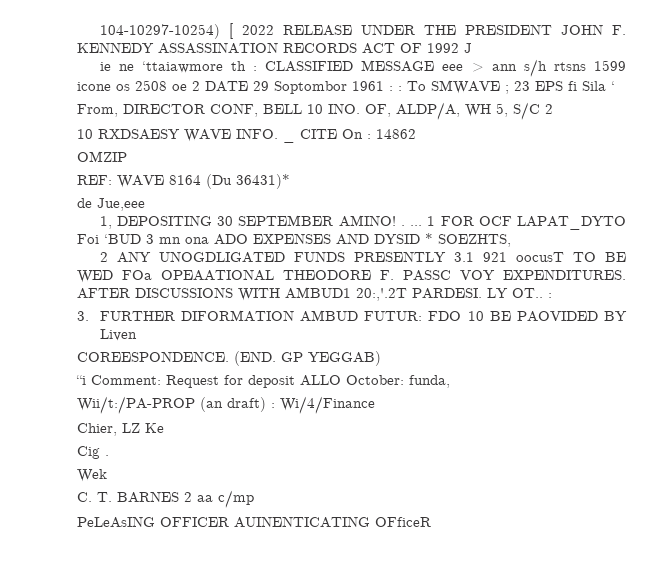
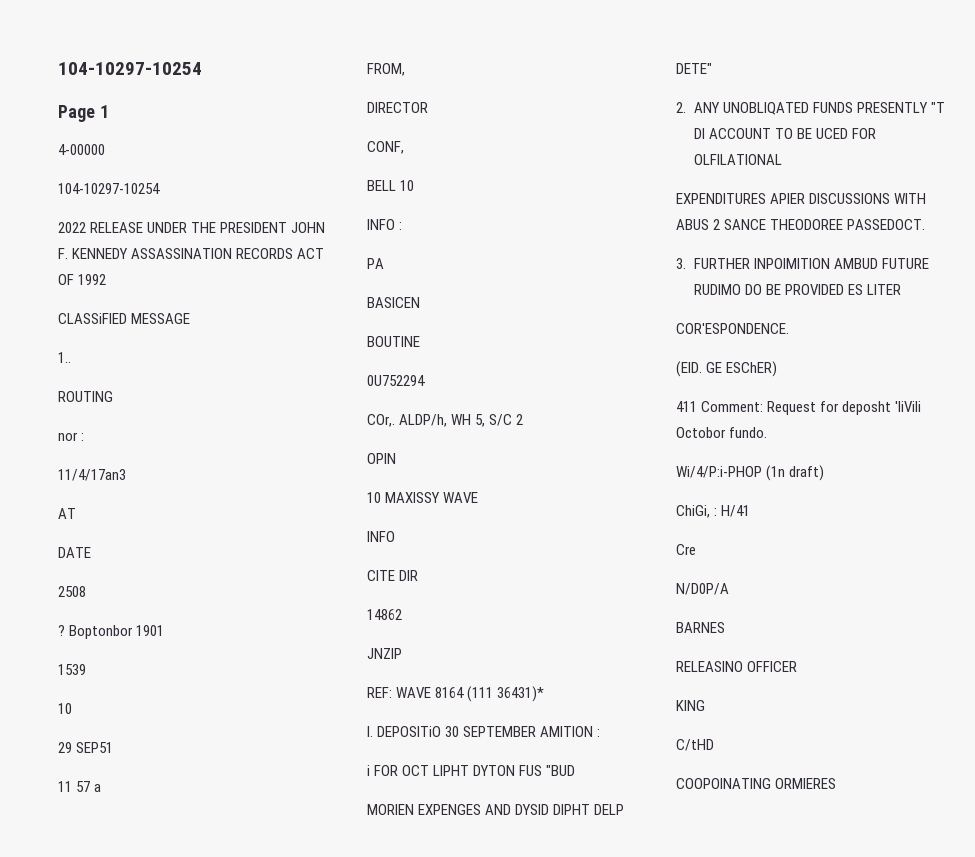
[99,23,233,39] 104-10297-10254) [ -> [58,62,202,75] [58,105,109,122] [58,144,105,155] [58,183,160,194] 104-10297-10254 // Page 1 // 4-00000 // 104-10297-10254 //
[464,43,472,53] [99,59,626,77] [77,80,615,94] [77,104,118,117] J // ie ne ‘ttaiawmore th : CLASSIFIED MESSAGE eee > ann s/h rtsns 1599 icone os 2508 oe 2 DATE 29 Soptombor 1961 : : To SMWAVE ; 23 EPS fi Sila ‘ // From, -> [58,313,191,324] [58,352,71,363] [58,391,113,402] [58,432,85,441] [58,469,126,481] [58,508,76,519] [58,547,91,558] [58,586,86,597] [58,625,165,639] [58,664,86,675] [58,703,72,714] [58,742,114,753] [58,781,102,792] [367,63,405,76] // CLASSiFIED MESSAGE // 1.. // ROUTING // nor : // 11/4/17an3 // AT // DATE // 2508 // ? Boptonbor 1901 // 1539 // 10 // 29 SEP51 // 11 57 a // FROM, //
(205, 109) none -> (428, 107) //
(258, 110) none -> (404, 147) //
[328,102,460,120] INO. OF, ALDP/A, -> [367,219,403,230] [367,258,384,269] [367,297,420,308] [367,336,420,347] [367,375,425,386] [367,414,448,427] // INFO : // PA // BASICEN // BOUTINE // 0U752294 // COr,. ALDP/h,
[77,128,278,142] [283,139,295,143] [300,129,371,139] // 10 RXDSAESY WAVE INFO. _ CITE On : -> [367,453,396,464] [367,492,479,503] [367,531,395,542] [367,570,419,581] // OPIN // 10 MAXISSY WAVE // INFO // CITE DIR //
[77,151,127,162] OMZIP -> [367,648,402,659] JNZIP
[206,174,232,189] (Du -> [467,686,494,702] (111
[77,198,145,211] [99,215,626,230] [77,233,511,247] [99,251,627,263] [77,269,626,283] [77,287,552,301] [77,310,627,322] [99,329,137,341] [77,351,381,366] [76,375,450,388] [77,396,375,414] [77,423,164,436] [77,446,109,459] [77,469,107,482] [77,490,254,508] [77,516,431,528] de Jue,eee // 1, DEPOSITING 30 SEPTEMBER AMINO! . ... 1 FOR OCF LAPAT_DYTO Foi ‘BUD 3 mn ona ADO EXPENSES AND DYSID * SOEZHTS, // 2 ANY UNOGDLIGATED FUNDS PRESENTLY 3.1 921 oocusT TO BE WED FOa OPEAATIONAL THEODORE F. PASSC VOY EXPENDITURES. AFTER DISCUSSIONS WITH AMBUD1 20:,'.2T PARDESI. LY OT.. : // 3. FURTHER DIFORMATION AMBUD FUTUR: FDO 10 BE PAOVIDED BY Liven // COREESPONDENCE. (END. GP YEGGAB) // “i Comment: Request for deposit ALLO October: funda, // Wii/t:/PA-PROP (an draft) : Wi/4/Finance // Chier, LZ Ke // Cig . // Wek // C. T. BARNES 2 aa c/mp // PeLeAsING OFFICER AUINENTICATING OFficeR -> [367,726,601,737] [367,765,576,776] [367,804,625,815] [676,63,712,74] [676,102,945,115] [693,128,876,139] [693,154,782,165] [676,193,927,204] [676,219,926,230] [676,258,929,269] [693,284,901,295] [676,323,789,334] [676,361,778,377] [676,401,922,415] [676,427,768,438] [676,465,825,481] [676,505,751,518] [676,544,696,555] [676,583,729,595] [676,622,725,633] [676,661,798,672] [676,700,705,711] [676,739,714,751] [676,778,837,789] I. DEPOSITiO 30 SEPTEMBER AMITION : // i FOR OCT LIPHT DYTON FUS "BUD // MORIEN EXPENGES AND DYSID DIPHT DELP DETE" // 2. ANY UNOBLIQATED FUNDS PRESENTLY "T DI ACCOUNT TO BE UCED FOR OLFILATIONAL // EXPENDITURES APIER DISCUSSIONS WITH ABUS 2 SANCE THEODOREE PASSEDOCT. // 3. FURTHER INPOIMITION AMBUD FUTURE RUDIMO DO BE PROVIDED ES LITER // COR'ESPONDENCE. // (EID. GE ESChER) // 411 Comment: Request for deposht 'liVili Octobor fundo. // Wi/4/P:i-PHOP (1n draft) // ChiGi, : H/41 // Cre // N/D0P/A // BARNES // RELEASINO OFFICER // KING // C/tHD // COOPOINATING ORMIERES

